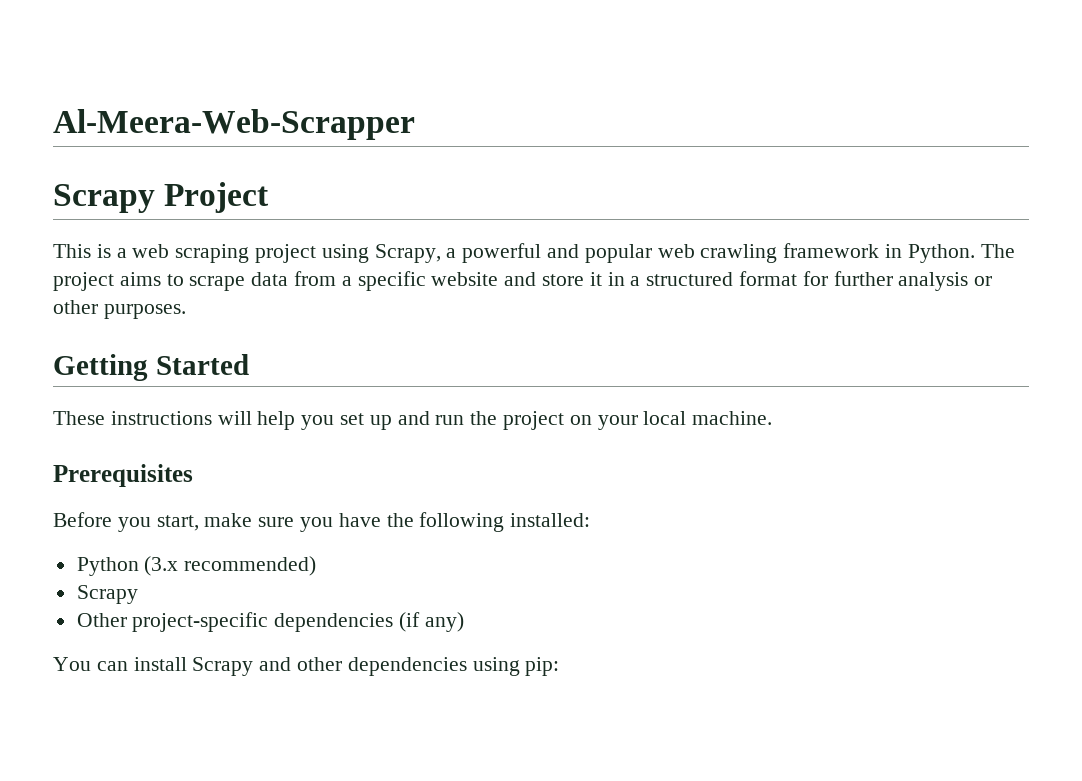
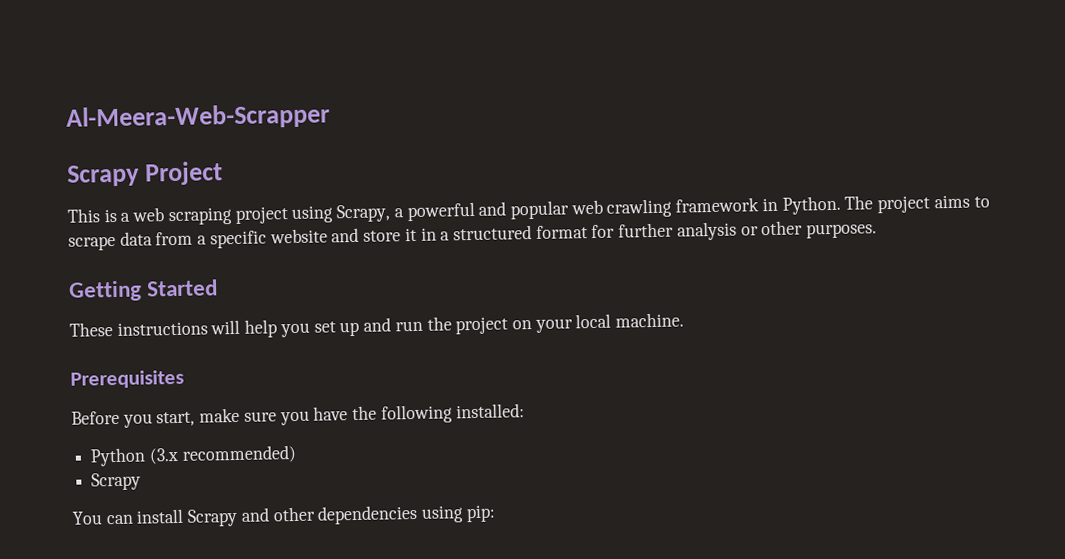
[76,612,464,632] // Other project-specific dependencies (if any) -> (142, 481) none

